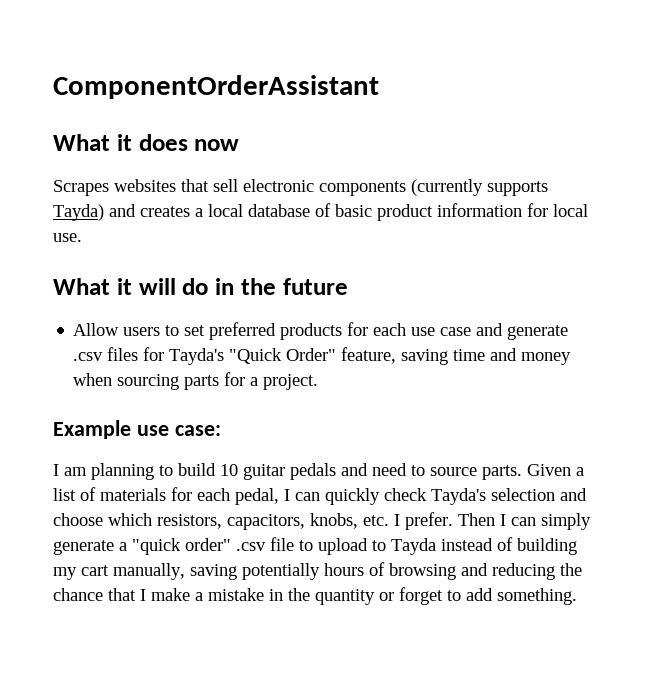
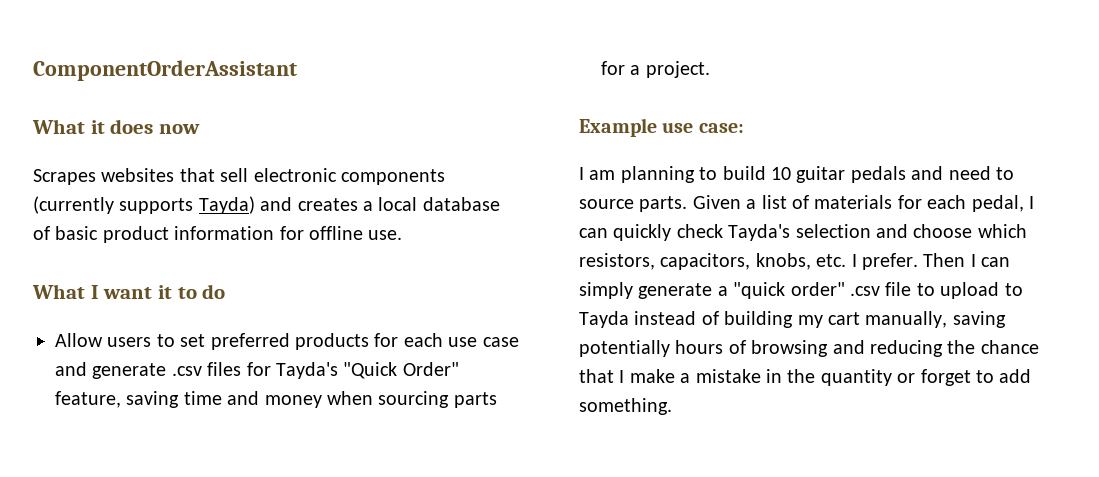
[553,204,588,217] local -> [309,226,363,240] offline
[116,278,348,295] it will do in the future -> [90,284,226,299] I want it to do

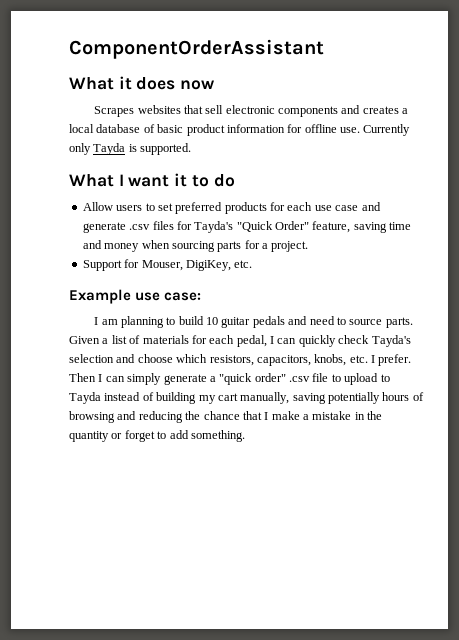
[33,196,255,214] (currently supports Tayda) -> (339, 111) none
(403, 235) none -> [363,124,411,136] [69,143,192,155] Currently only Tayda is supported.
(710, 69) none -> [82,259,253,271] // Support for Mouser, DigiKey, etc.

